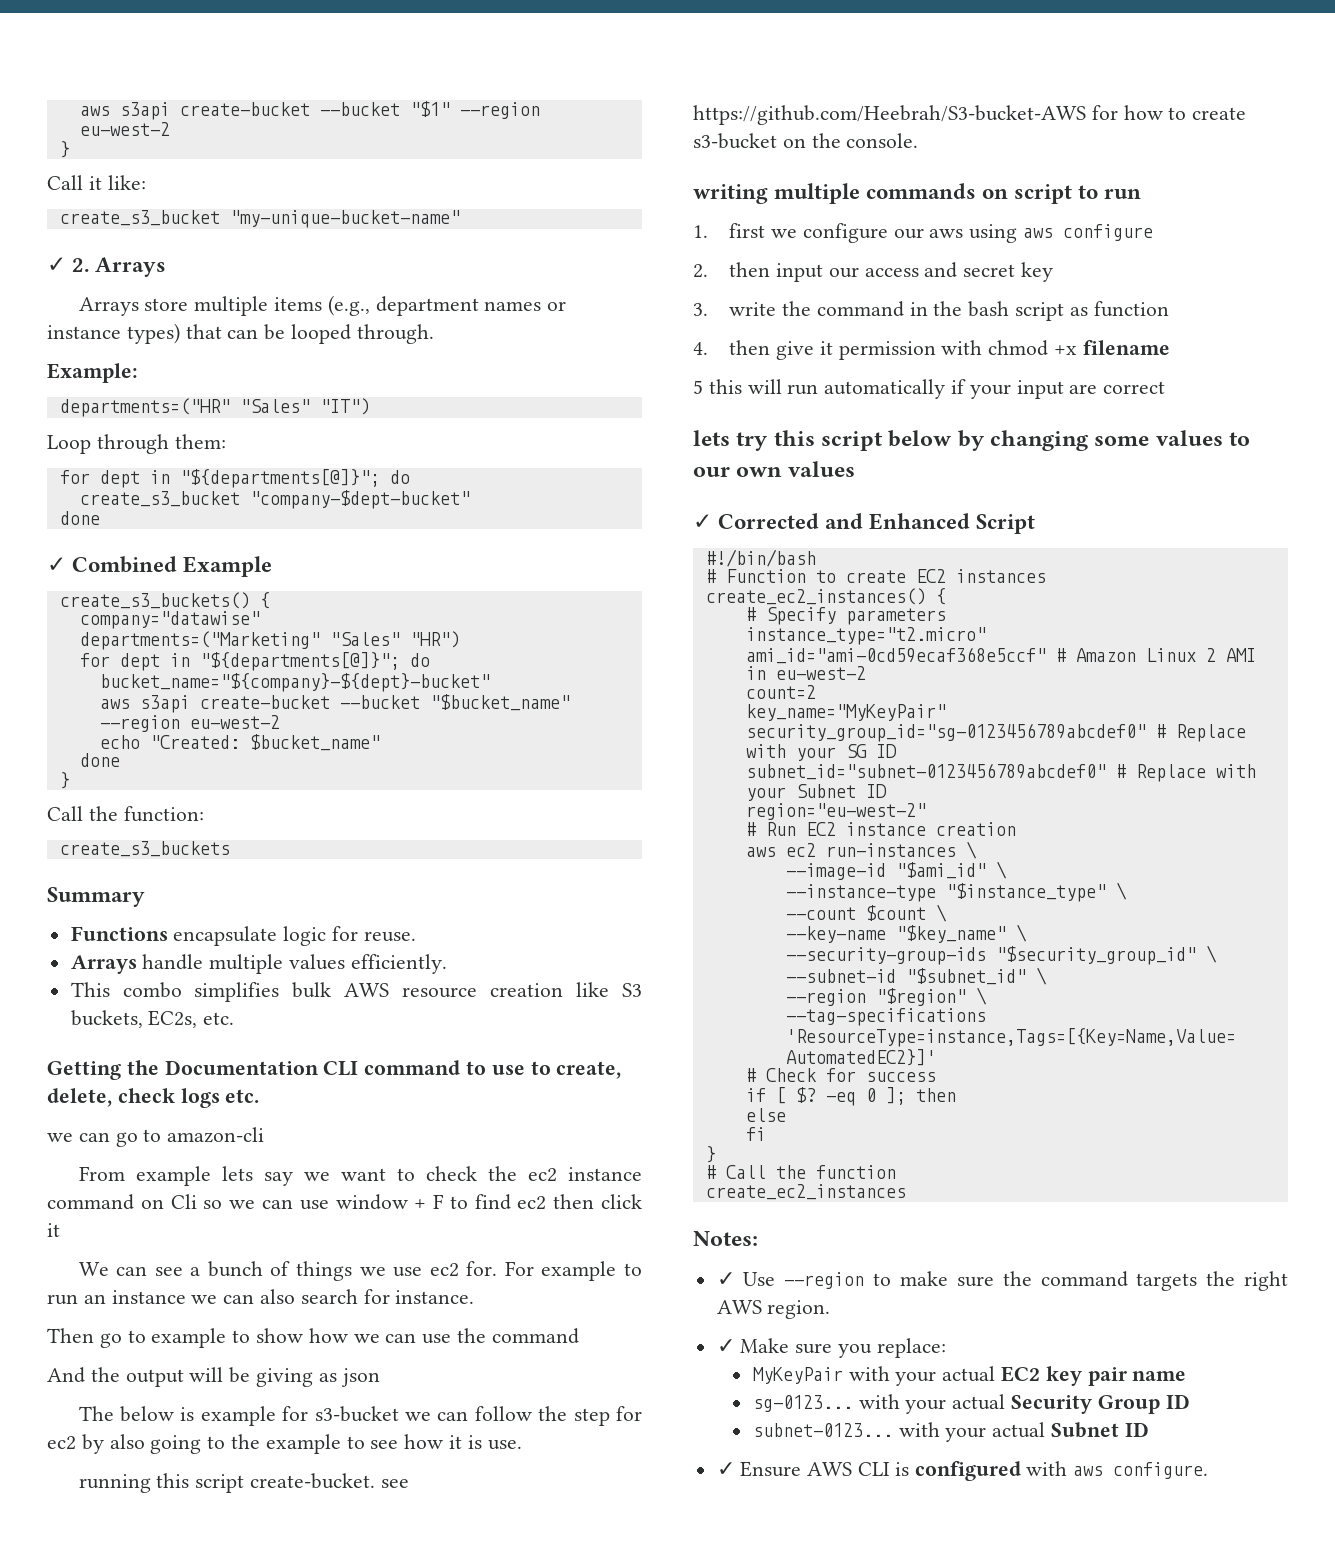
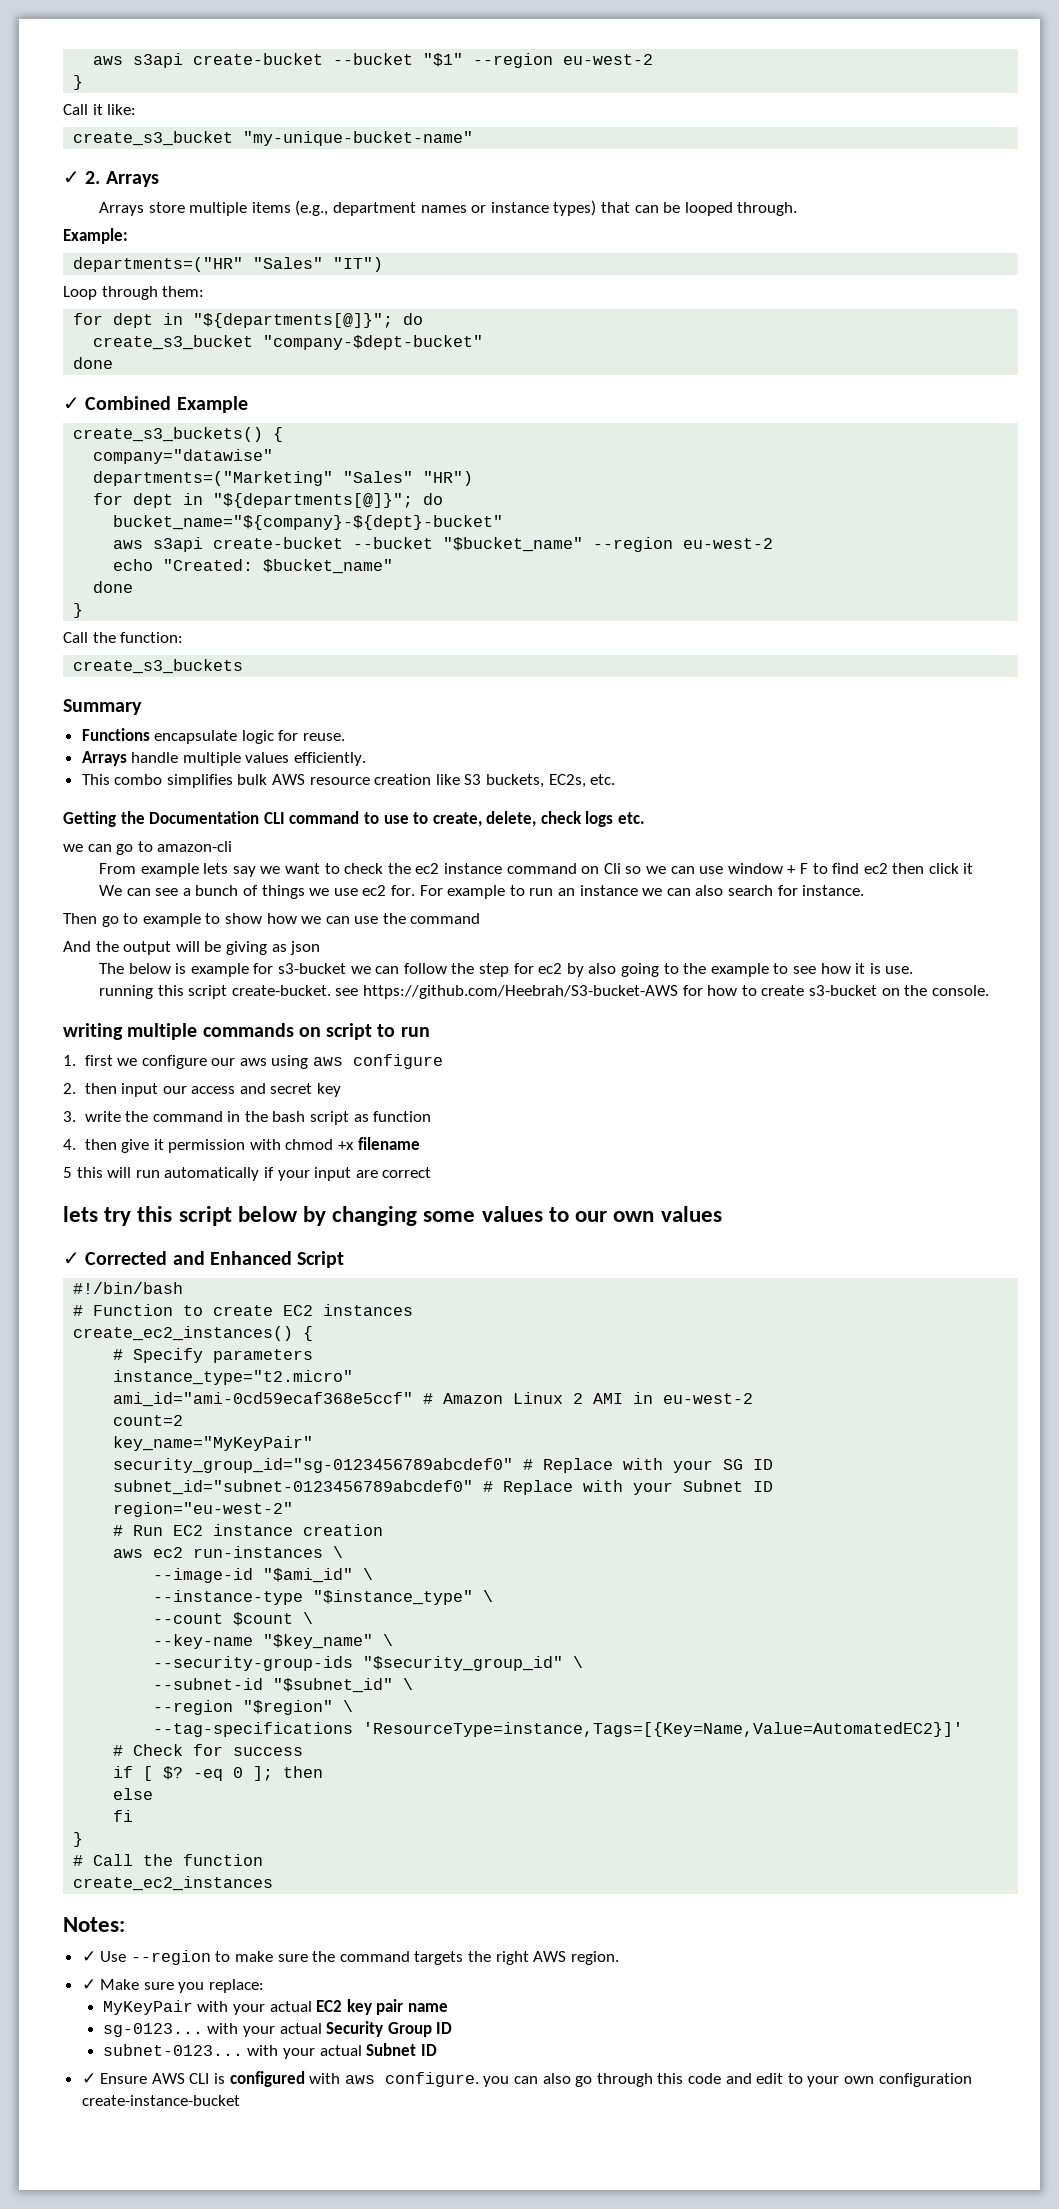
(1209, 1470) none -> [483,2073,972,2087] [81,2095,240,2106] you can also go through this code and edit to your own configuration create-instance-bucket

